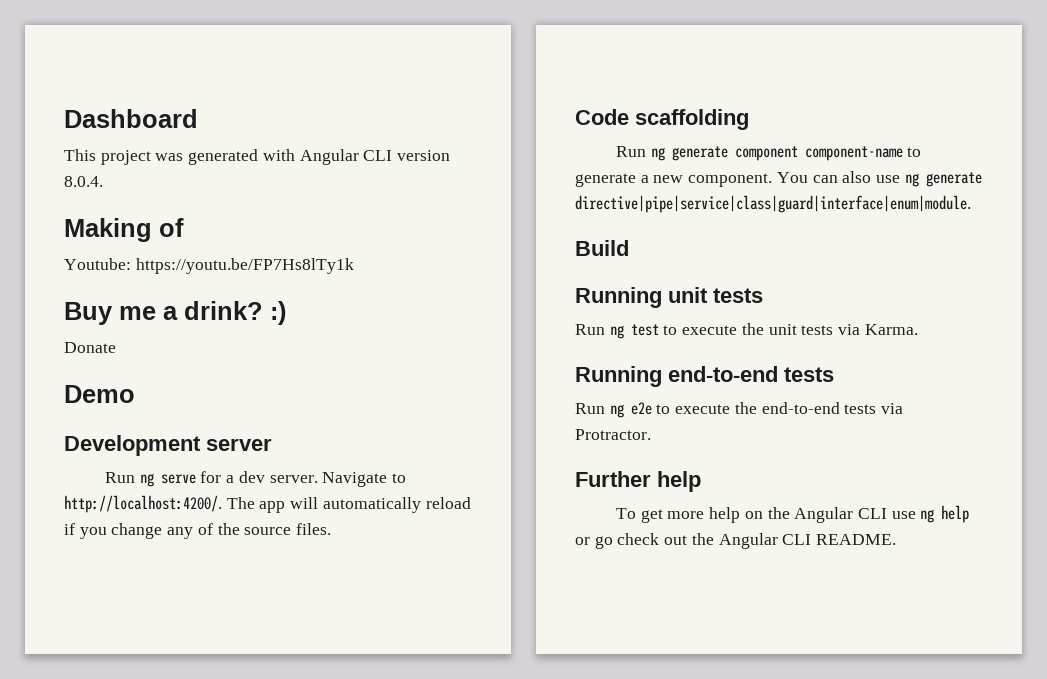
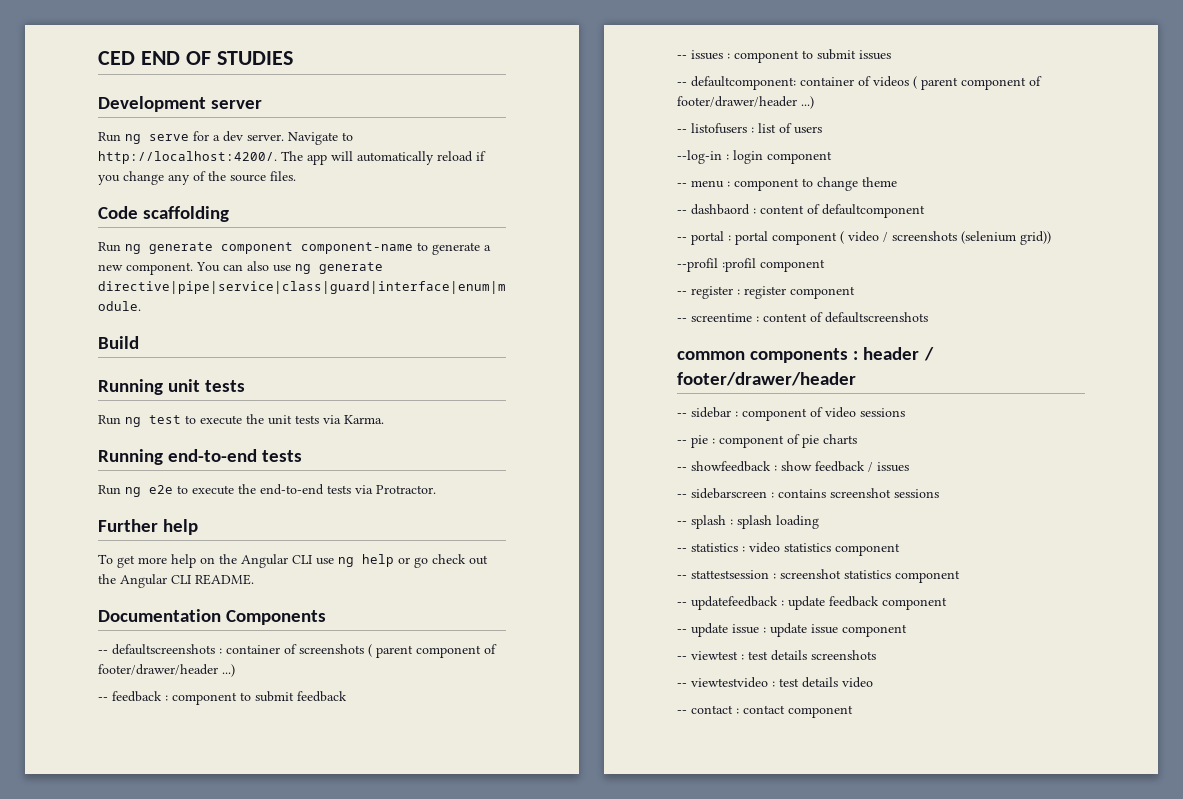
[64,109,198,128] [64,149,451,165] [64,176,103,187] [64,218,184,242] [64,258,354,274] [64,301,286,325] [64,342,116,353] [64,385,135,403] Dashboard // This project was generated with Angular CLI version 8.0.4. // Making of // Youtube: https://youtu.be/FP7Hs8lTy1k // Buy me a drink? :) // Donate // Demo -> [98,51,293,65] CED END OF STUDIES
(897, 539) none -> [98,609,327,625] [98,644,497,658] [98,664,235,677] [98,691,347,705] [677,49,891,63] [677,76,1042,90] [677,96,814,109] [677,123,822,134] [677,150,832,164] [677,177,897,191] [677,204,925,218] [677,231,1051,245] [677,258,825,272] [677,286,855,299] [677,312,928,323] [677,347,934,363] [677,372,856,386] [677,407,905,421] [677,434,857,448] [677,461,909,472] [677,488,939,499] [677,515,819,529] [677,542,900,556] [677,569,960,583] [677,596,947,610] [677,623,907,637] [677,650,876,661] [677,677,873,688] [677,705,853,718] // Documentation Components // -- defaultscreenshots : container of screenshots ( parent component of footer/drawer/header ...) // -- feedback : component to submit feedback // -- issues : component to submit issues // -- defaultcomponent: container of videos ( parent component of footer/drawer/header ...) // -- listofusers : list of users // --log-in : login component // -- menu : component to change theme // -- dashbaord : content of defaultcomponent // -- portal : portal component ( video / screenshots (selenium grid)) // --profil :profil component // -- register : register component // -- screentime : content of defaultscreenshots // common components : header / footer/drawer/header // -- sidebar : component of video sessions // -- pie : component of pie charts // -- showfeedback : show feedback / issues // -- sidebarscreen : contains screenshot sessions // -- splash : splash loading // -- statistics : video statistics component // -- stattestsession : screenshot statistics component // -- updatefeedback : update feedback component // -- update issue : update issue component // -- viewtest : test details screenshots // -- viewtestvideo : test details video // -- contact : contact component

